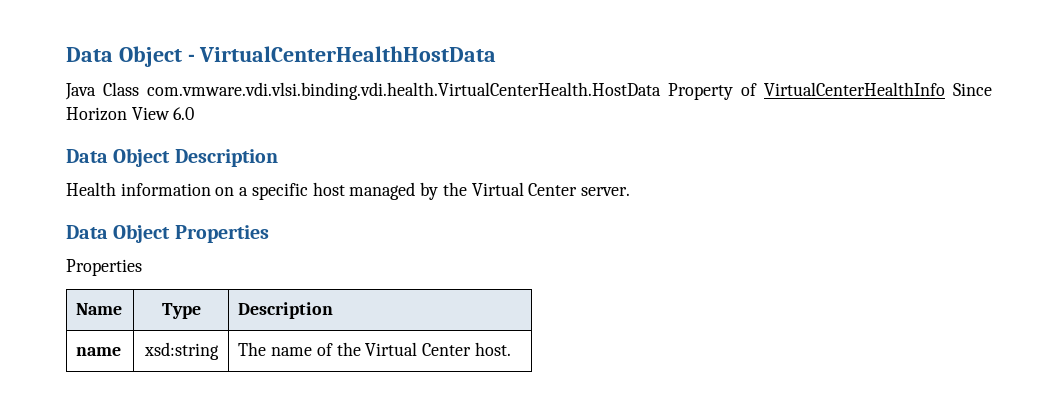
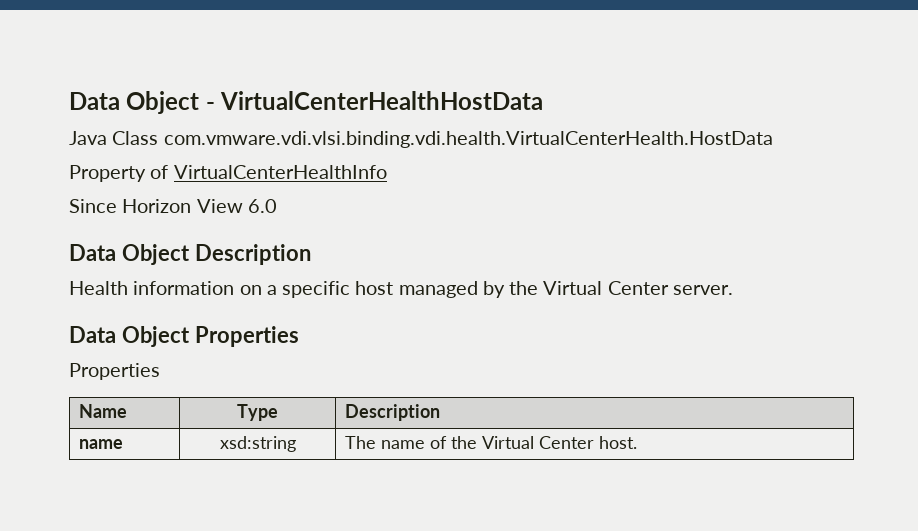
(661, 91) none -> (773, 139) //
(945, 89) none -> (387, 172) //

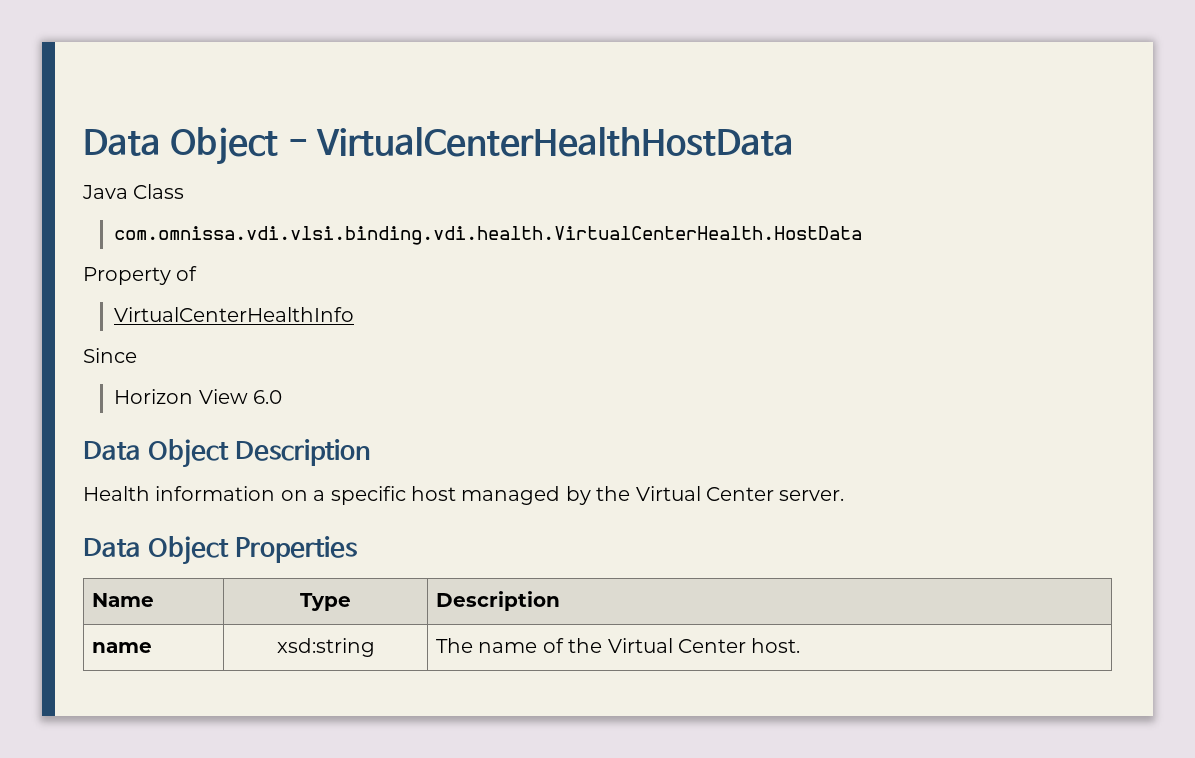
[163,131,773,148] com.vmware.vdi.vlsi.binding.vdi.health.VirtualCenterHealth.HostData -> [114,226,863,245] // com.omnissa.vdi.vlsi.binding.vdi.health.VirtualCenterHealth.HostData
(169, 172) none -> (198, 273) //
(117, 206) none -> (137, 355) //
[69,363,160,380] // Properties -> (358, 549) none

